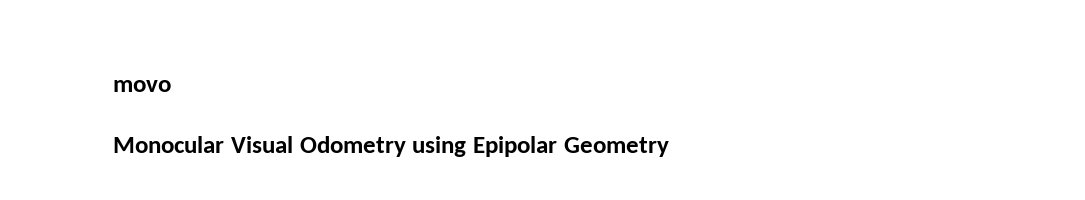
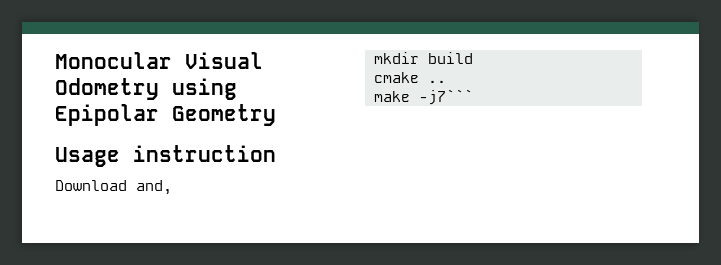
[113,80,171,92] movo // -> (55, 60) none
(669, 147) none -> [55,145,276,167] [55,180,172,195] [374,52,473,64] [374,72,446,83] [374,89,473,105] // Usage instruction // Download and, // mkdir build // cmake .. // make -j7```

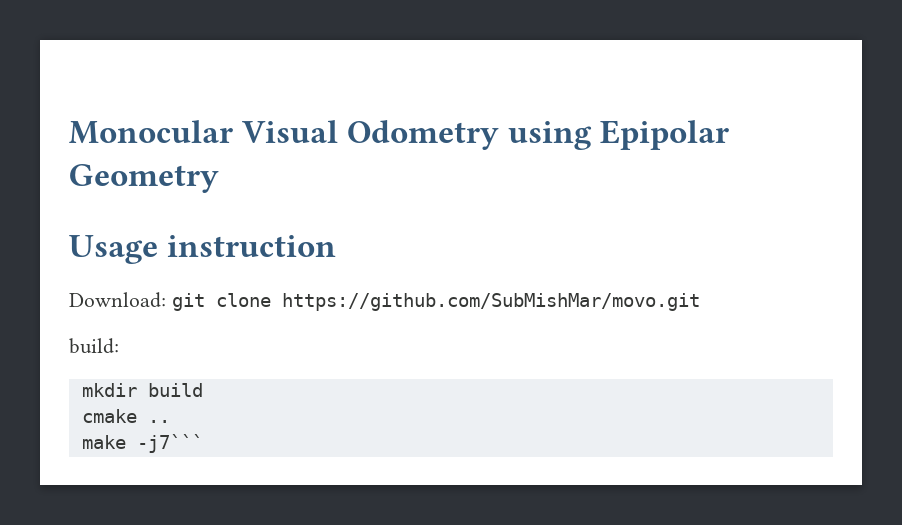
[55,180,172,195] Download and, -> [69,292,700,311] [69,338,119,354] Download: git clone https://github.com/SubMishMar/movo.git // build:

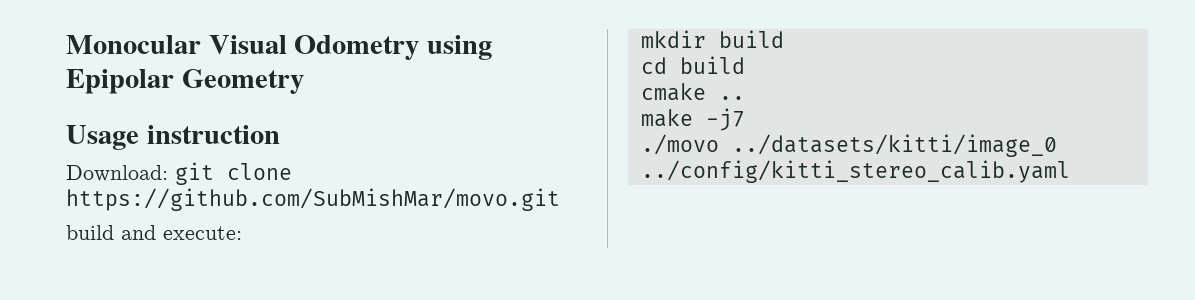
[69,338,119,354] build: -> [66,225,242,240] build and execute:
(203, 390) none -> [640,56,745,74] // cd build
[136,434,203,453] -j7``` -> [705,108,745,131] [640,134,1057,157] [640,160,1070,183] -j7 // ./movo ../datasets/kitti/image_0 ../config/kitti_stereo_calib.yaml

